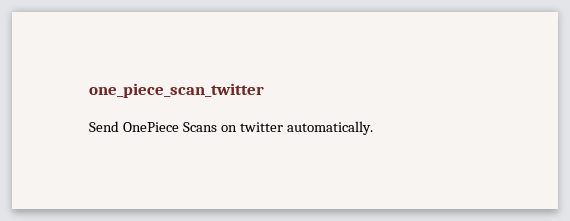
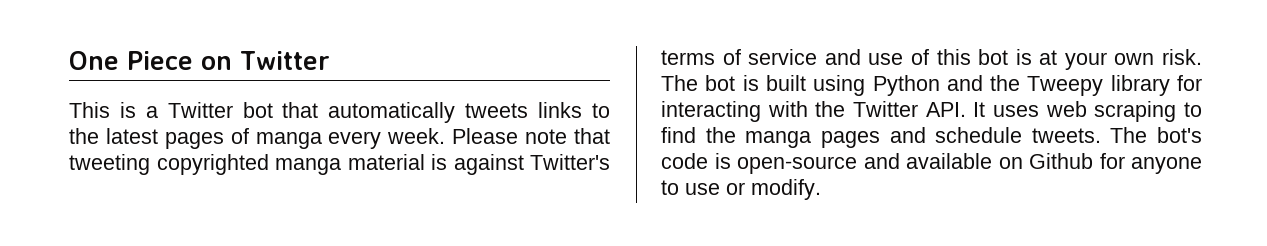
[89,83,264,98] [89,121,373,135] one_piece_scan_twitter // Send OnePiece Scans on twitter automatically. -> [69,51,330,70] [69,102,610,123] [69,128,611,149] [69,154,610,175] [661,49,1202,70] [661,75,1202,96] [661,101,1202,122] [661,127,1202,148] [661,153,1202,174] [661,179,821,200] One Piece on Twitter // This is a Twitter bot that automatically tweets links to the latest pages of manga every week. Please note that tweeting copyrighted manga material is against Twitter's terms of service and use of this bot is at your own risk. The bot is built using Python and the Tweepy library for interacting with the Twitter API. It uses web scraping to find the manga pages and schedule tweets. The bot's code is open-source and available on Github for anyone to use or modify.

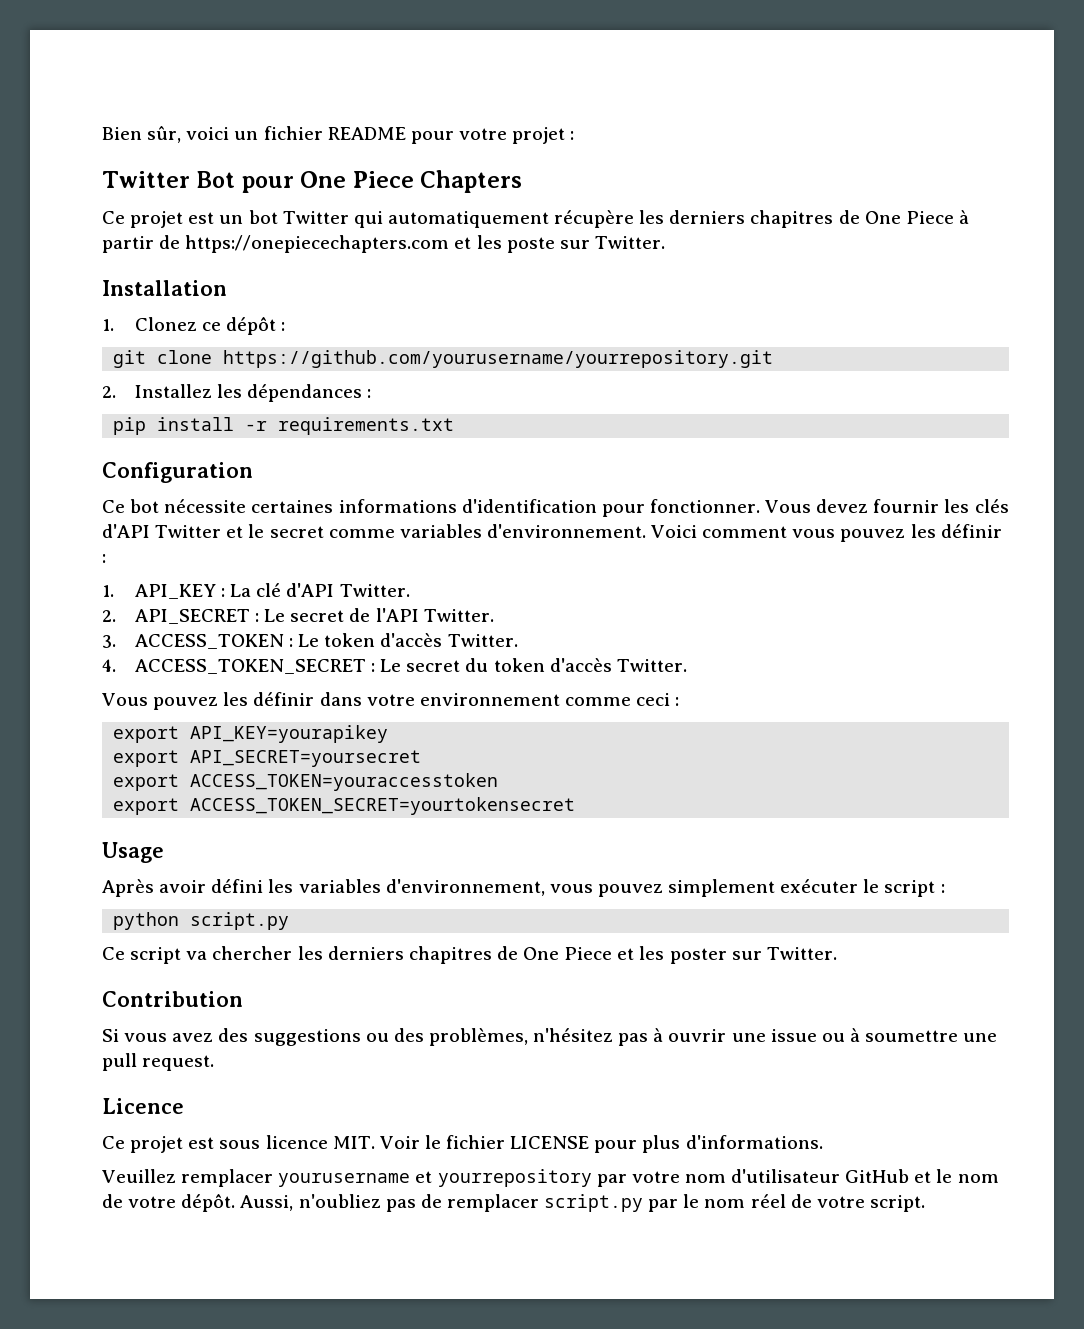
[69,51,330,70] [69,102,610,123] [69,128,611,149] [69,154,610,175] [661,49,1202,70] [661,75,1202,96] [661,101,1202,122] [661,127,1202,148] [661,153,1202,174] [661,179,821,200] One Piece on Twitter // This is a Twitter bot that automatically tweets links to the latest pages of manga every week. Please note that tweeting copyrighted manga material is against Twitter's terms of service and use of this bot is at your own risk. The bot is built using Python and the Tweepy library for interacting with the Twitter API. It uses web scraping to find the manga pages and schedule tweets. The bot's code is open-source and available on Github for anyone to use or modify. -> [102,126,575,144] [102,170,523,193] [102,210,969,228] [102,235,665,253] [102,280,227,296] [102,317,286,335] [113,350,774,368] [102,384,372,402] [113,417,455,435] [102,462,253,483] [102,499,1009,517] [102,524,1002,542] [102,554,106,563] [102,583,410,599] [102,608,494,624] [102,633,518,649] [102,658,687,674] [102,692,680,710] [113,725,389,743] [113,750,422,767] [113,773,499,791] [113,797,576,815] [102,842,164,863] [102,879,945,897] [113,912,290,930] [102,946,837,964] [102,991,243,1007] [102,1028,998,1046] [102,1053,215,1071] [102,1098,184,1114] [102,1135,823,1153] [102,1169,999,1187] [102,1194,925,1212] Bien sûr, voici un fichier README pour votre projet : // Twitter Bot pour One Piece Chapters // Ce projet est un bot Twitter qui automatiquement récupère les derniers chapitres de One Piece à partir de https://onepiecechapters.com et les poste sur Twitter. // Installation // 1. Clonez ce dépôt : // git clone https://github.com/yourusername/yourrepository.git // 2. Installez les dépendances : // pip install -r requirements.txt // Configuration // Ce bot nécessite certaines informations d'identification pour fonctionner. Vous devez fournir les clés d'API Twitter et le secret comme variables d'environnement. Voici comment vous pouvez les définir : // 1. API_KEY : La clé d'API Twitter. // 2. API_SECRET : Le secret de l'API Twitter. // 3. ACCESS_TOKEN : Le token d'accès Twitter. // 4. ACCESS_TOKEN_SECRET : Le secret du token d'accès Twitter. // Vous pouvez les définir dans votre environnement comme ceci : // export API_KEY=yourapikey // export API_SECRET=yoursecret // export ACCESS_TOKEN=youraccesstoken // export ACCESS_TOKEN_SECRET=yourtokensecret // Usage // Après avoir défini les variables d'environnement, vous pouvez simplement exécuter le script : // python script.py // Ce script va chercher les derniers chapitres de One Piece et les poster sur Twitter. // Contribution // Si vous avez des suggestions ou des problèmes, n'hésitez pas à ouvrir une issue ou à soumettre une pull request. // Licence // Ce projet est sous licence MIT. Voir le fichier LICENSE pour plus d'informations. // Veuillez remplacer yourusername et yourrepository par votre nom d'utilisateur GitHub et le nom de votre dépôt. Aussi, n'oubliez pas de remplacer script.py par le nom réel de votre script.

